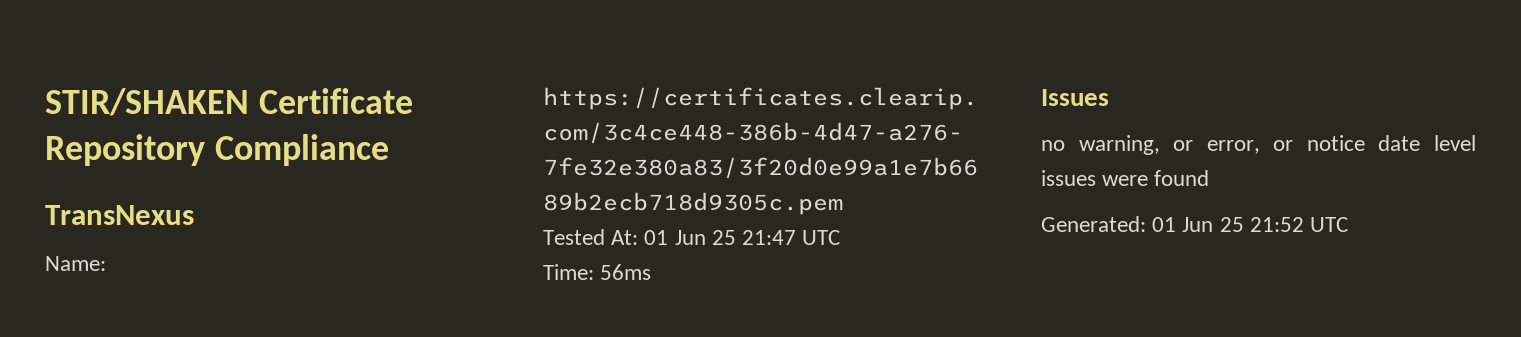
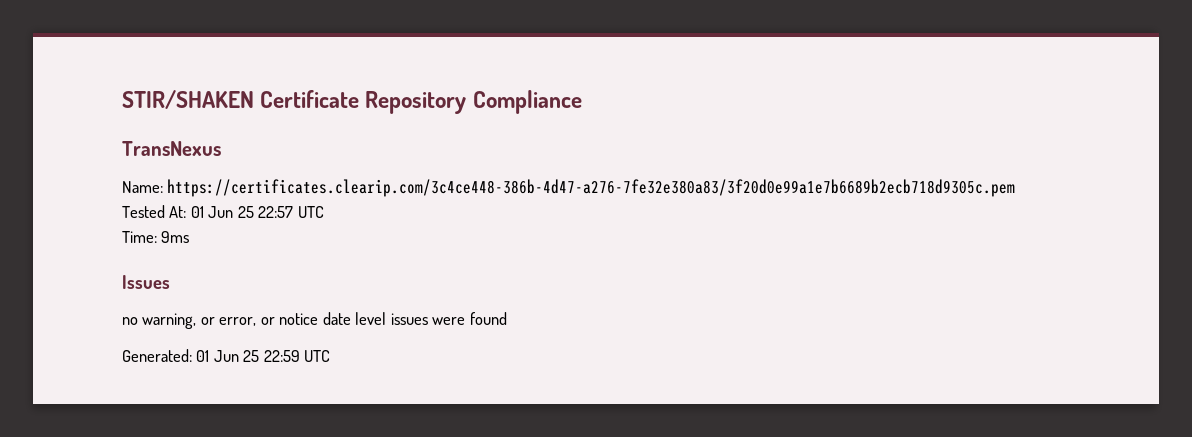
[742,230,797,245] 21:47 -> [258,206,294,218] 22:57
[600,264,652,280] 56ms -> [161,231,190,243] 9ms
[1249,217,1304,232] 21:52 -> [263,350,300,362] 22:59

